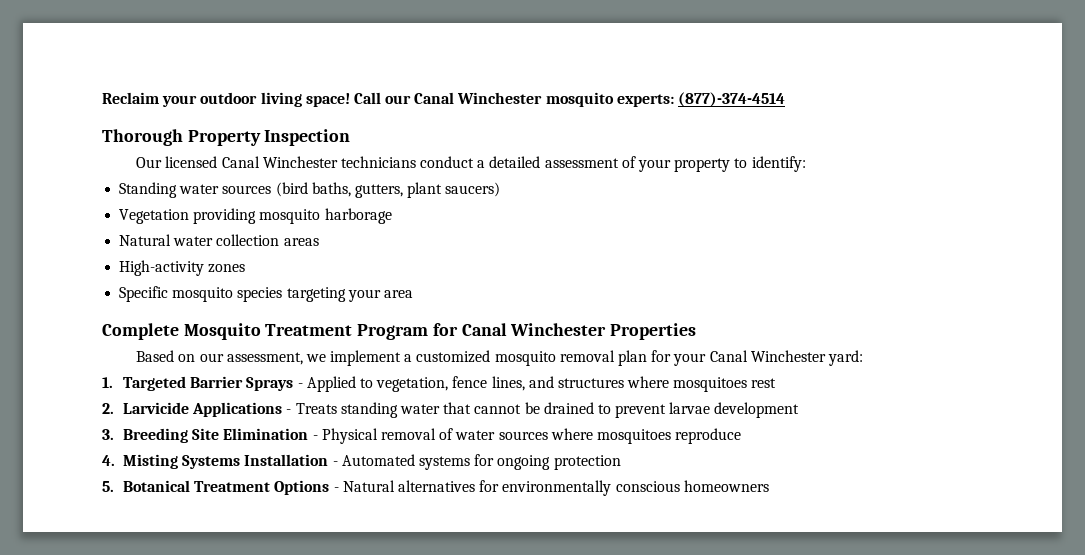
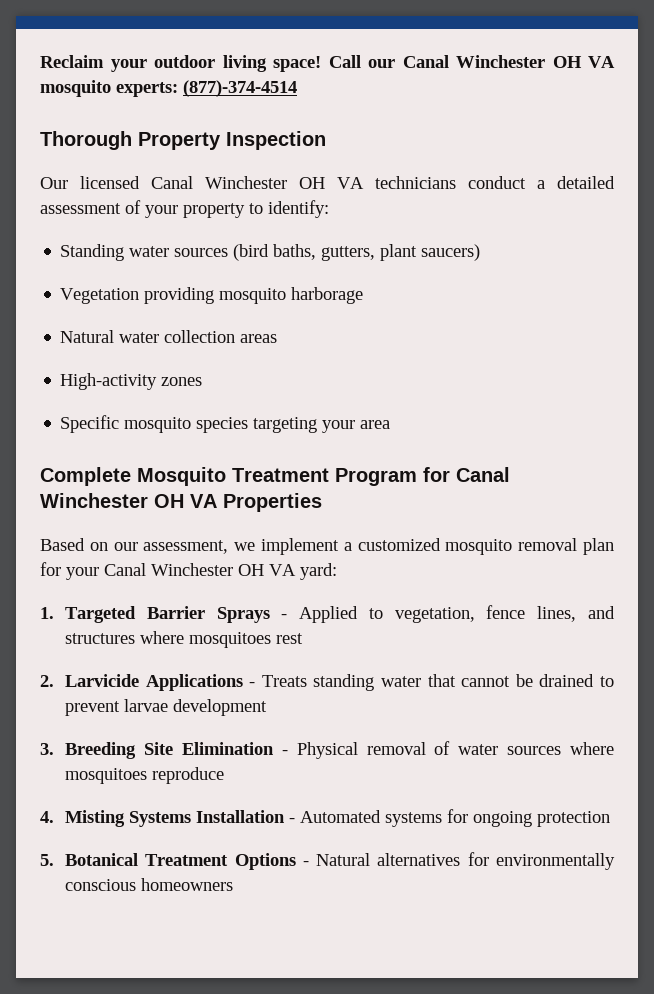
(543, 98) none -> [552,56,615,68] OH VA
(338, 162) none -> [299,177,364,189] OH VA
(607, 329) none -> [154,494,217,508] OH VA
(826, 356) none -> [238,564,296,576] OH VA

